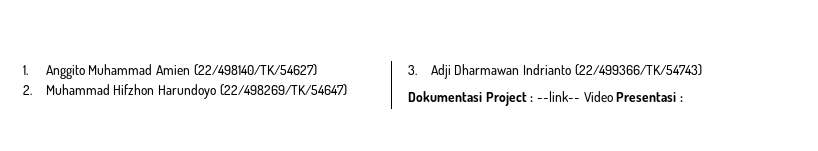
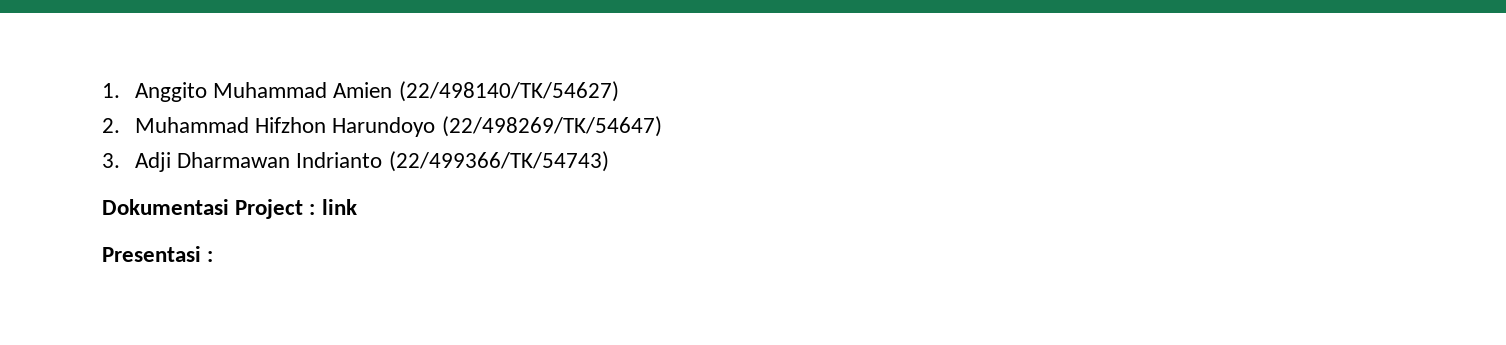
[536,91,613,102] --link-- Video -> [321,199,357,215] link //

